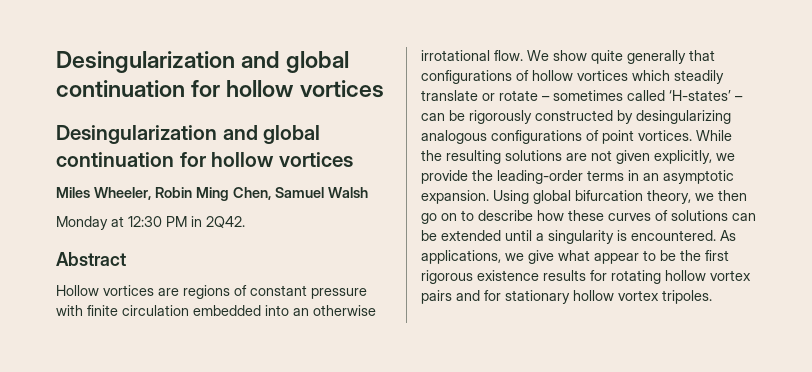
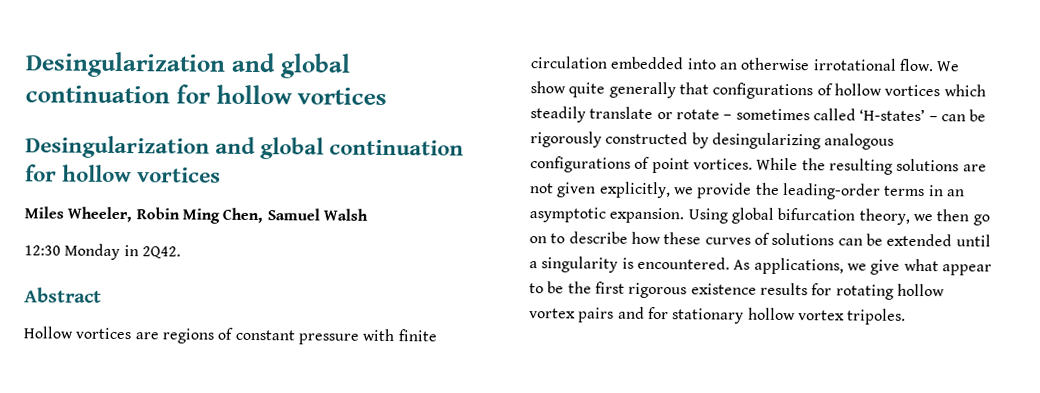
[56,216,187,230] Monday at 12:30 PM -> [24,243,121,261] 12:30 Monday

